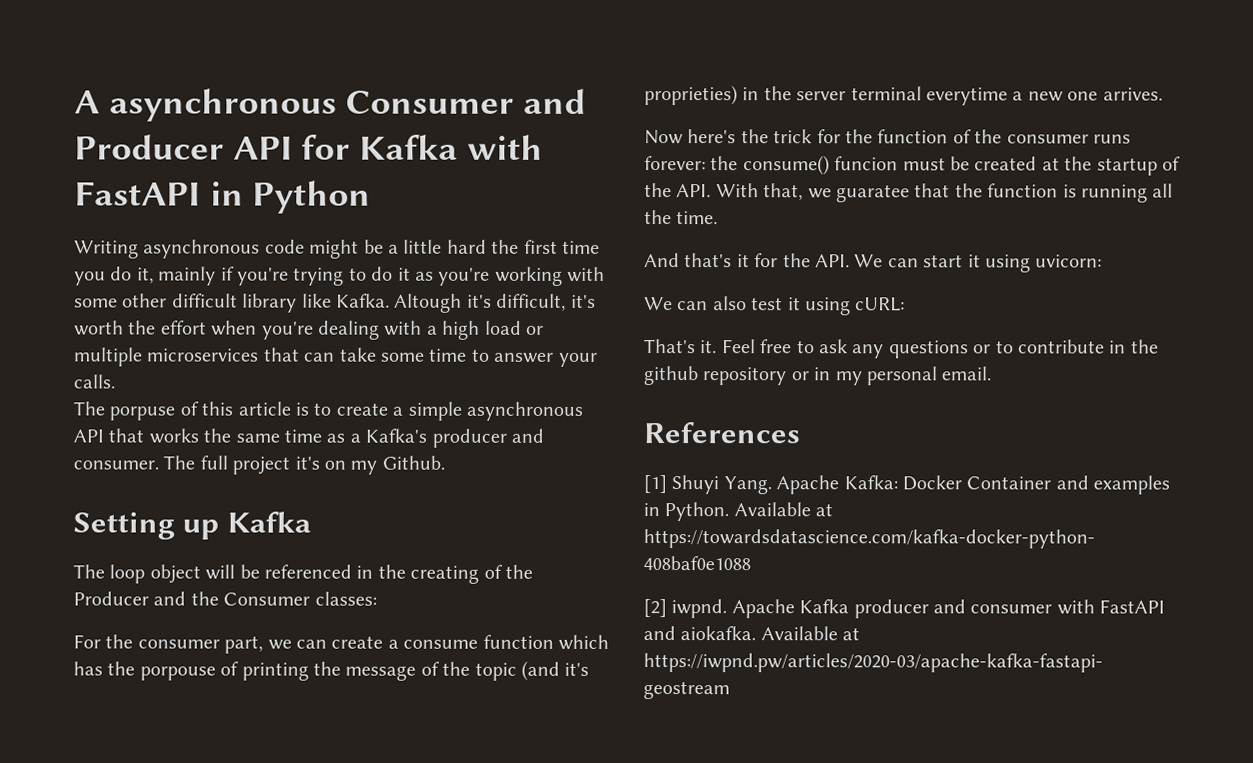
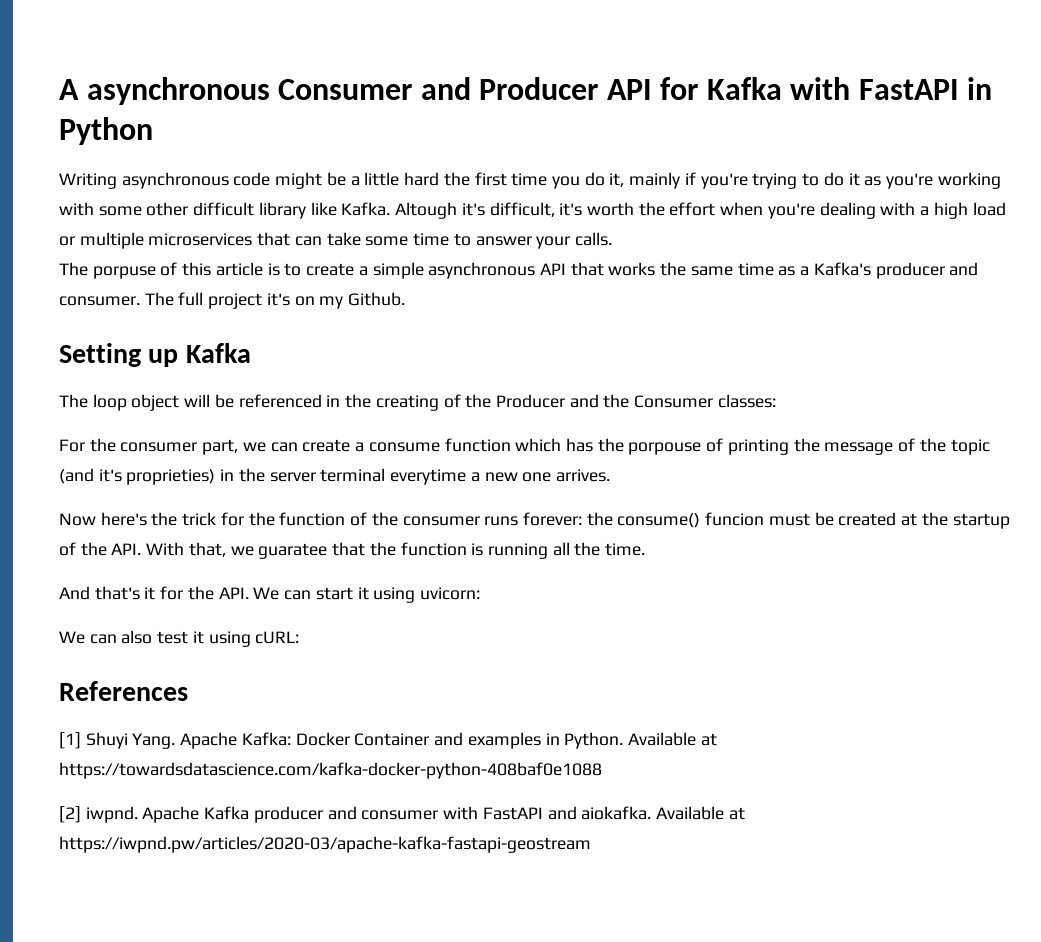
[644,339,1159,359] [643,366,993,386] // That's it. Feel free to ask any questions or to contribute in the github repository or in my personal email. -> (300, 637) none

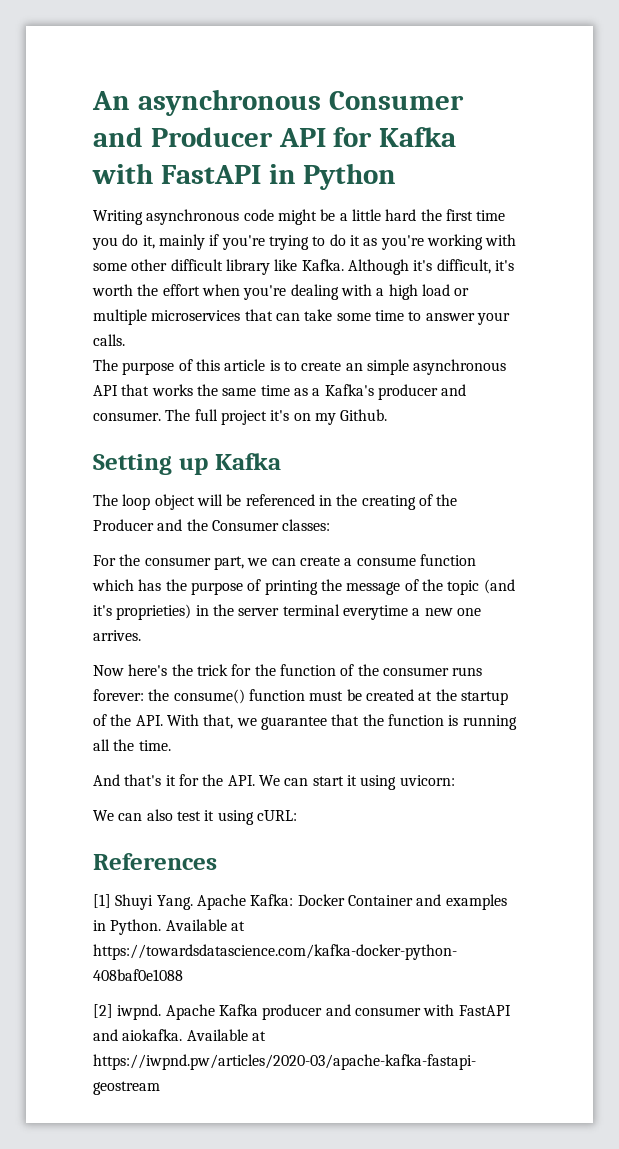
[59,79,79,100] A -> [92,91,130,110] An
[395,202,458,219] Altough -> [347,259,409,275] Although
[92,266,156,279] porpuse -> [122,362,175,375] purpose
[358,266,368,276] a -> [345,363,363,371] an
[628,442,702,455] porpouse -> [190,582,243,595] purpose
[705,512,765,526] funcion -> [248,689,305,701] function
[258,543,328,559] guaratee -> [260,716,327,730] guarantee

